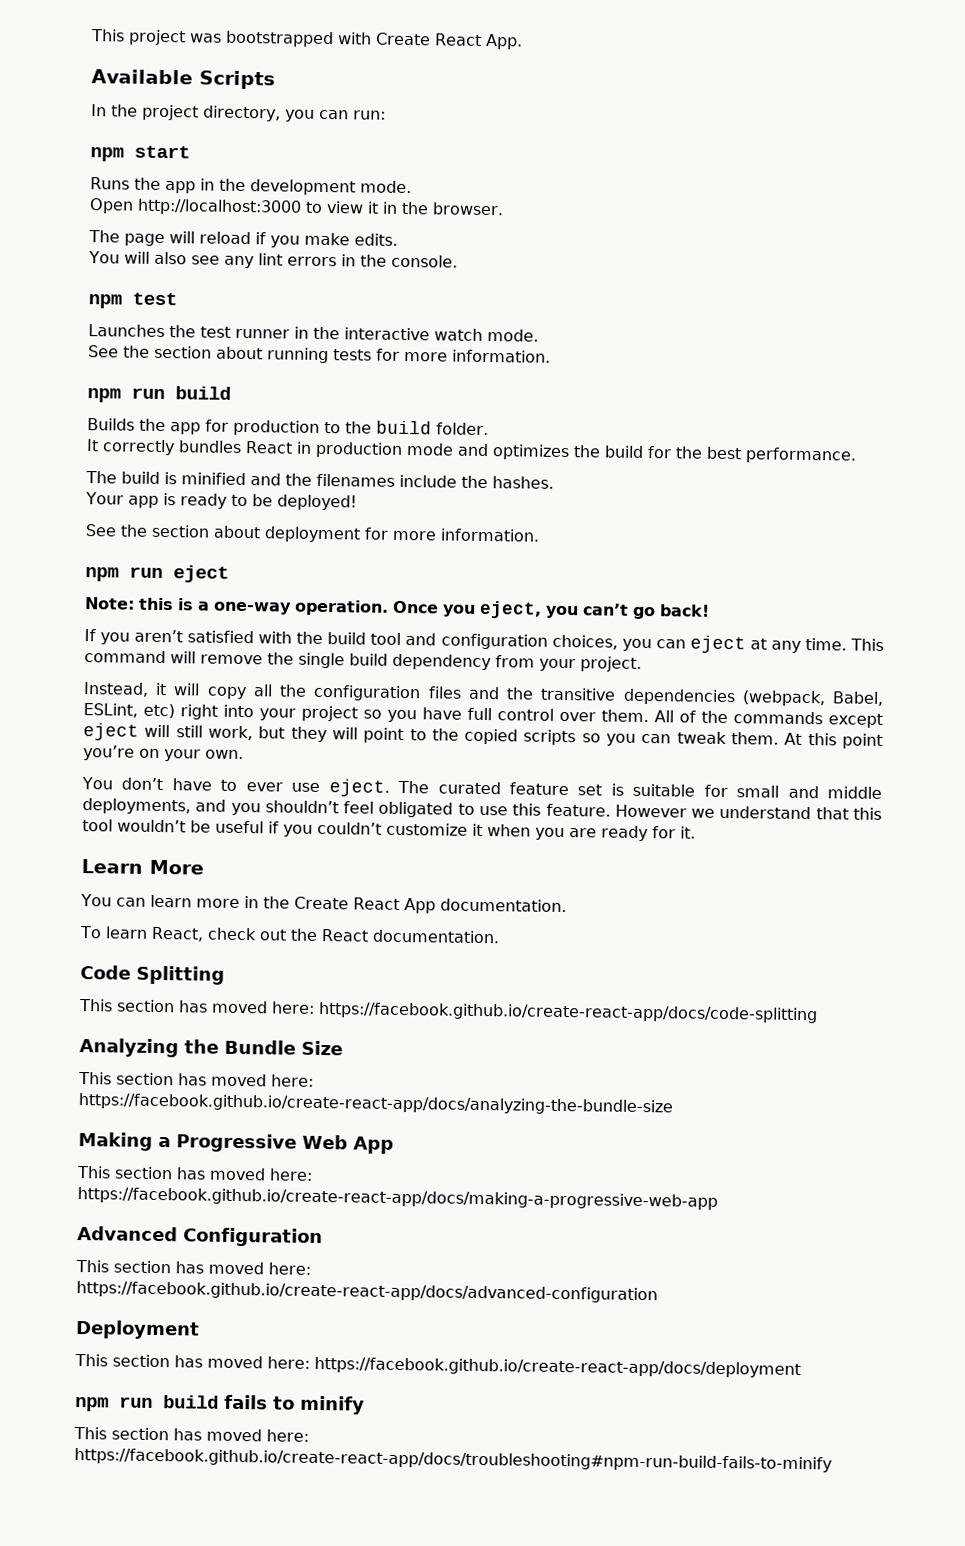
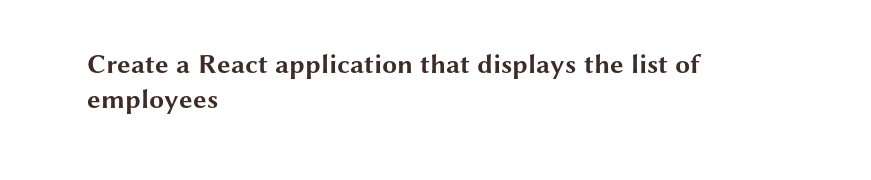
[91,29,523,50] [91,69,275,90] [91,104,386,122] [90,145,190,162] [90,177,412,196] [89,198,504,216] [88,230,398,248] [88,251,458,269] [88,292,177,309] [88,324,539,342] [88,345,551,364] [87,386,231,403] [87,418,489,436] [86,439,857,464] [85,471,554,489] [85,492,357,511] [85,524,540,543] [85,565,229,583] [85,597,710,620] [84,629,884,654] [84,650,642,672] [83,682,885,707] [83,703,883,728] [83,723,883,749] [83,745,244,762] [81,777,882,799] [82,798,883,820] [82,819,696,842] [81,859,204,875] [80,894,567,914] [79,926,500,944] [80,965,225,985] [79,999,818,1024] [79,1038,343,1058] [78,1072,314,1087] [78,1093,673,1116] [78,1132,394,1154] [76,1166,313,1181] [77,1187,718,1210] [77,1226,323,1248] [75,1259,311,1275] [76,1281,658,1304] [75,1320,200,1340] [74,1353,801,1378] [75,1394,365,1415] [73,1426,309,1442] [74,1447,832,1473] This project was bootstrapped with Create React App. // Available Scripts // In the project directory, you can run: // npm start // Runs the app in the development mode. // Open http://localhost:3000 to view it in the browser. // The page will reload if you make edits. // You will also see any lint errors in the console. // npm test // Launches the test runner in the interactive watch mode. // See the section about running tests for more information. // npm run build // Builds the app for production to the build folder. // It correctly bundles React in production mode and optimizes the build for the best performance. // The build is minified and the filenames include the hashes. // Your app is ready to be deployed! // See the section about deployment for more information. // npm run eject // Note: this is a one-way operation. Once you eject, you can’t go back! // If you aren’t satisfied with the build tool and configuration choices, you can eject at any time. This command will remove the single build dependency from your project. // Instead, it will copy all the configuration files and the transitive dependencies (webpack, Babel, ESLint, etc) right into your project so you have full control over them. All of the commands except eject will still work, but they will point to the copied scripts so you can tweak them. At this point you’re on your own. // You don’t have to ever use eject. The curated feature set is suitable for small and middle deployments, and you shouldn’t feel obligated to use this feature. However we understand that this tool wouldn’t be useful if you couldn’t customize it when you are ready for it. // Learn More // You can learn more in the Create React App documentation. // To learn React, check out the React documentation. // Code Splitting // This section has moved here: https://facebook.github.io/create-react-app/docs/code-splitting // Analyzing the Bundle Size // This section has moved here: https://facebook.github.io/create-react-app/docs/analyzing-the-bundle-size // Making a Progressive Web App // This section has moved here: https://facebook.github.io/create-react-app/docs/making-a-progressive-web-app // Advanced Configuration // This section has moved here: https://facebook.github.io/create-react-app/docs/advanced-configuration // Deployment // This section has moved here: https://facebook.github.io/create-react-app/docs/deployment // npm run build fails to minify // This section has moved here: https://facebook.github.io/create-react-app/docs/troubleshooting#npm-run-build-fails-to-minify -> [87,54,703,79] [87,89,218,114] Create a React application that displays the list of employees

